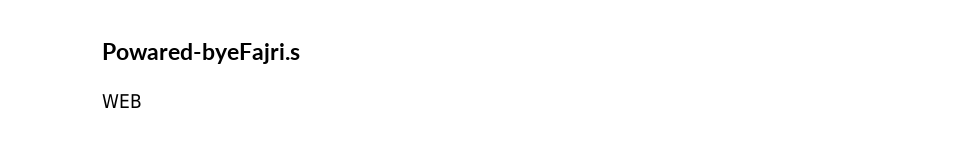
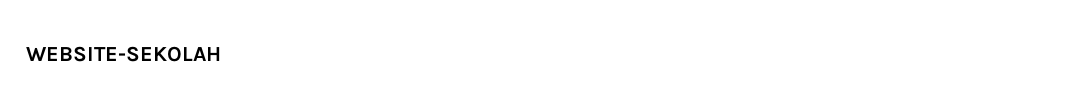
[102,43,300,64] [102,94,142,108] Powared-byeFajri.s // WEB -> [26,46,221,62] WEBSITE-SEKOLAH

